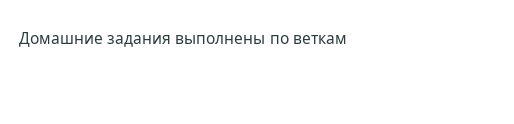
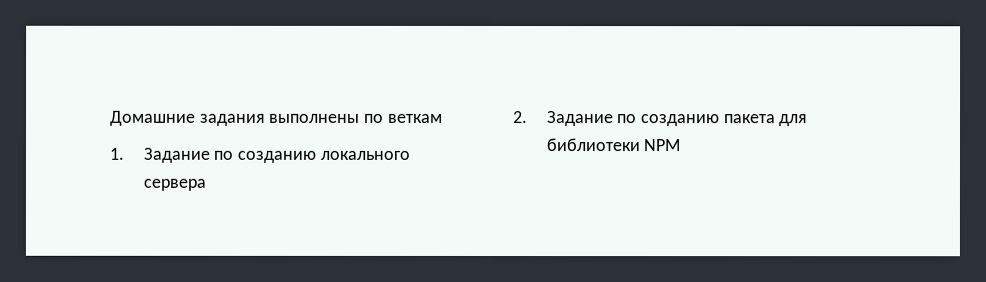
(347, 39) none -> [109,147,410,163] [142,178,206,191] [513,111,809,127] [545,138,682,152] // 1. Задание по созданию локального сервера // 2. Задание по созданию пакета для библиотеки NPM

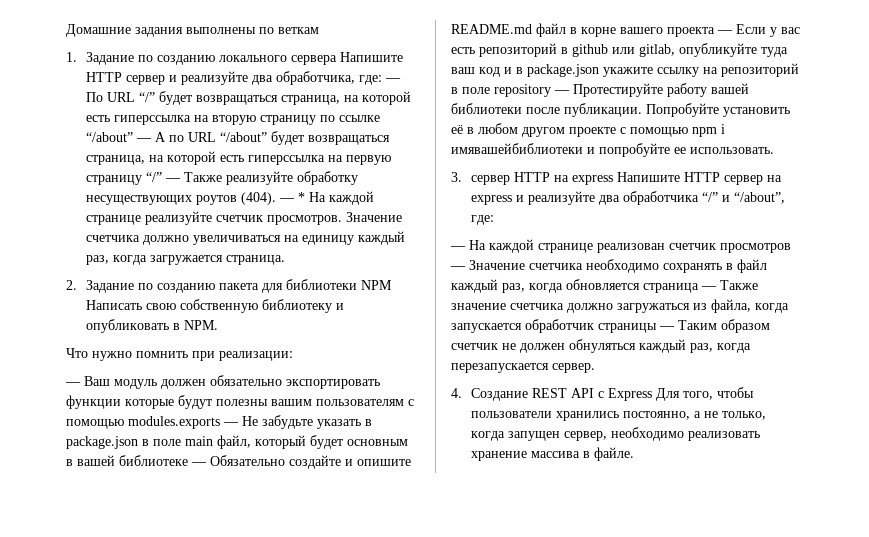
(206, 184) none -> [340,52,404,62] [86,71,402,85] [86,91,412,105] [86,115,381,125] [86,131,391,145] [86,151,392,165] [86,171,359,185] [86,191,375,205] [86,211,403,225] [86,231,406,245] [86,255,286,265] Напишите HTTP сервер и реализуйте два обработчика, где: — По URL “/” будет возвращаться страница, на которой есть гиперссылка на вторую страницу по ссылке “/about” — А по URL “/about” будет возвращаться страница, на которой есть гиперссылка на первую страницу “/” — Также реализуйте обработку несуществующих роутов (404). — * На каждой странице реализуйте счетчик просмотров. Значение счетчика должно увеличиваться на единицу каждый раз, когда загружается страница.
(682, 145) none -> [86,299,345,313] [86,319,219,333] [66,348,293,361] [65,375,380,389] [66,395,414,409] [66,415,372,429] [66,435,408,449] [66,455,411,469] [451,23,800,37] [451,43,788,57] [451,63,799,77] [451,83,749,97] [451,103,790,117] [451,123,725,137] [451,143,774,157] [451,172,783,185] [471,191,786,205] [471,215,495,225] [450,239,791,253] [450,259,767,273] [451,279,758,293] [451,299,789,313] [451,319,770,333] [451,339,751,353] [451,363,595,373] [451,387,755,401] [471,411,767,421] [471,427,761,441] [471,447,635,461] Написать свою собственную библиотеку и опубликовать в NPM. // Что нужно помнить при реализации: // — Ваш модуль должен обязательно экспортировать функции которые будут полезны вашим пользователям с помощью modules.exports — Не забудьте указать в package.json в поле main файл, который будет основным в вашей библиотеке — Обязательно создайте и опишите README.md файл в корне вашего проекта — Если у вас есть репозиторий в github или gitlab, опубликуйте туда ваш код и в package.json укажите ссылку на репозиторий в поле repository — Протестируйте работу вашей библиотеки после публикации. Попробуйте установить её в любом другом проекте с помощью npm i имявашейбиблиотеки и попробуйте ее использовать. // 3. сервер HTTP на express Напишите HTTP сервер на express и реализуйте два обработчика “/” и “/about”, где: // — На каждой странице реализован счетчик просмотров — Значение счетчика необходимо сохранять в файл каждый раз, когда обновляется страница — Также значение счетчика должно загружаться из файла, когда запускается обработчик страницы — Таким образом счетчик не должен обнуляться каждый раз, когда перезапускается сервер. // 4. Создание REST API с Express Для того, чтобы пользователи хранились постоянно, а не только, когда запущен сервер, необходимо реализовать хранение массива в файле.

